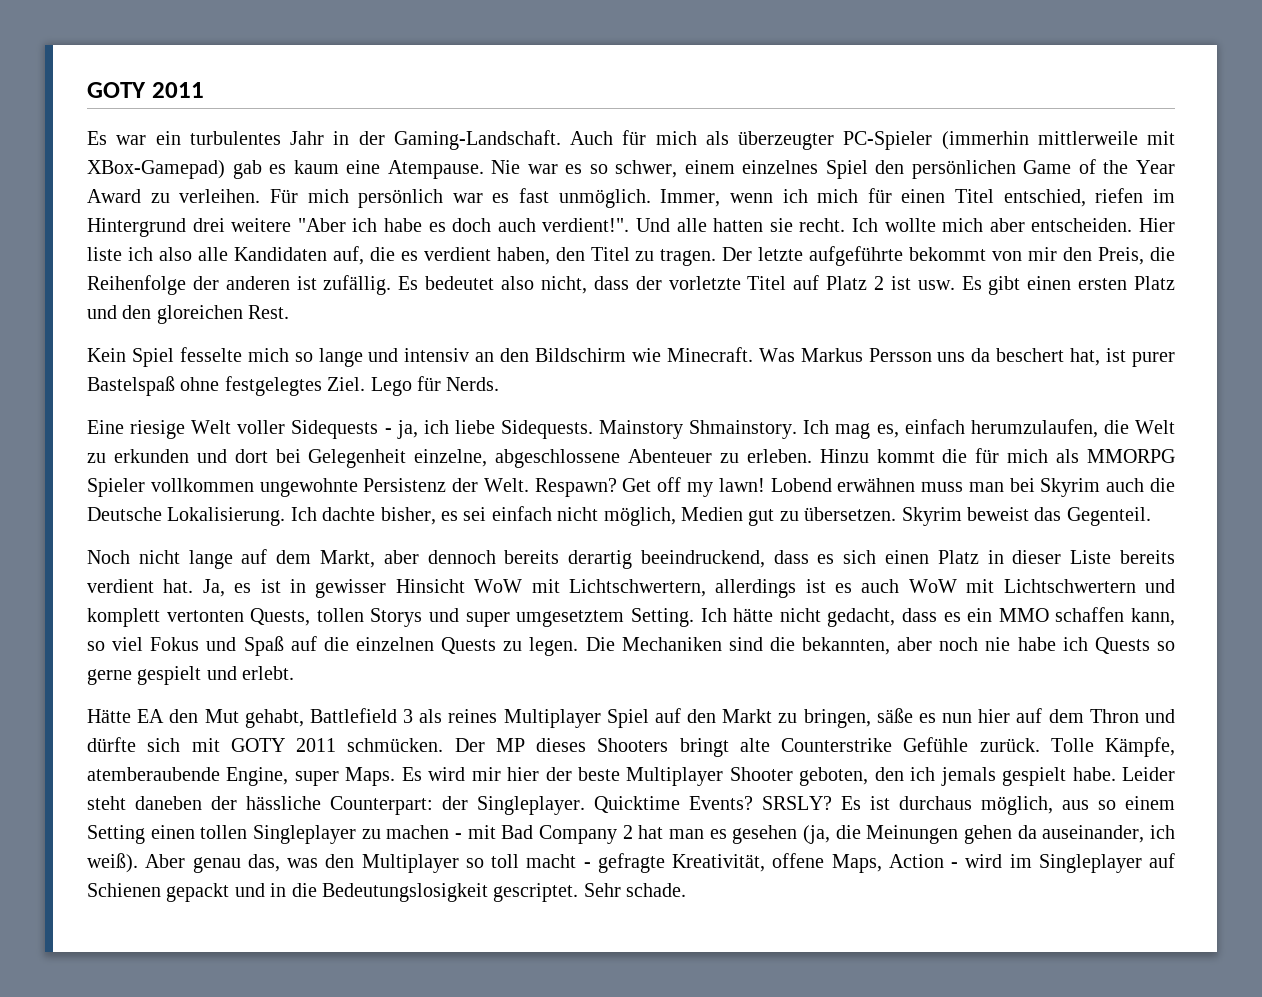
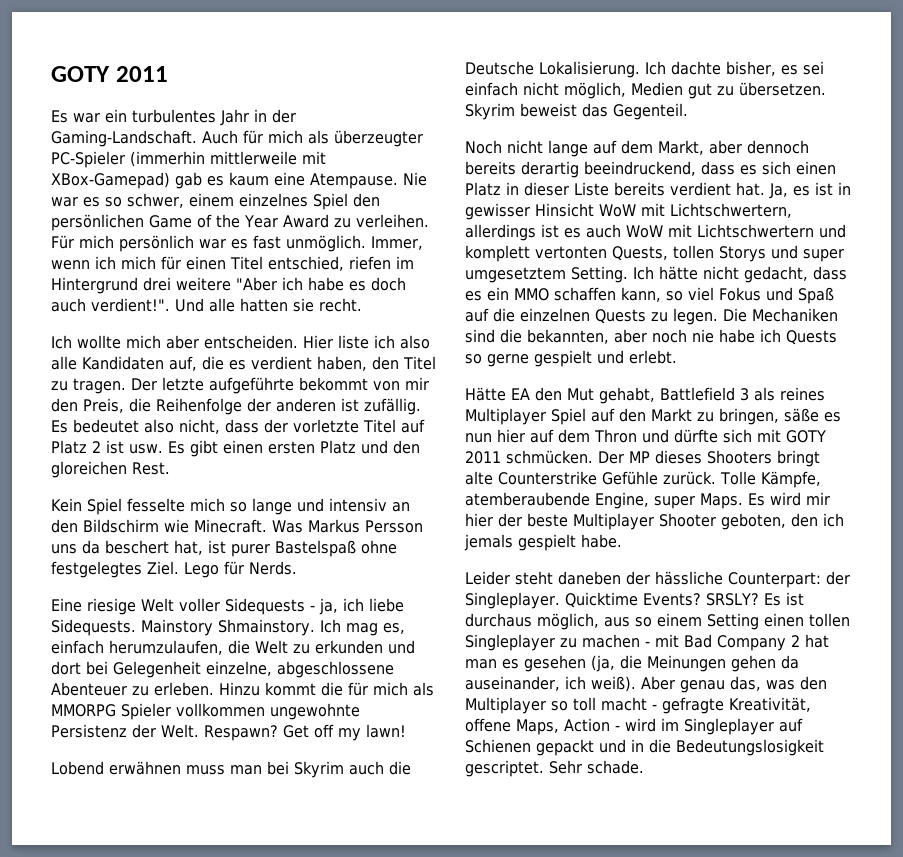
(846, 225) none -> (362, 305) //
(765, 485) none -> (406, 731) //
(1116, 774) none -> (622, 541) //

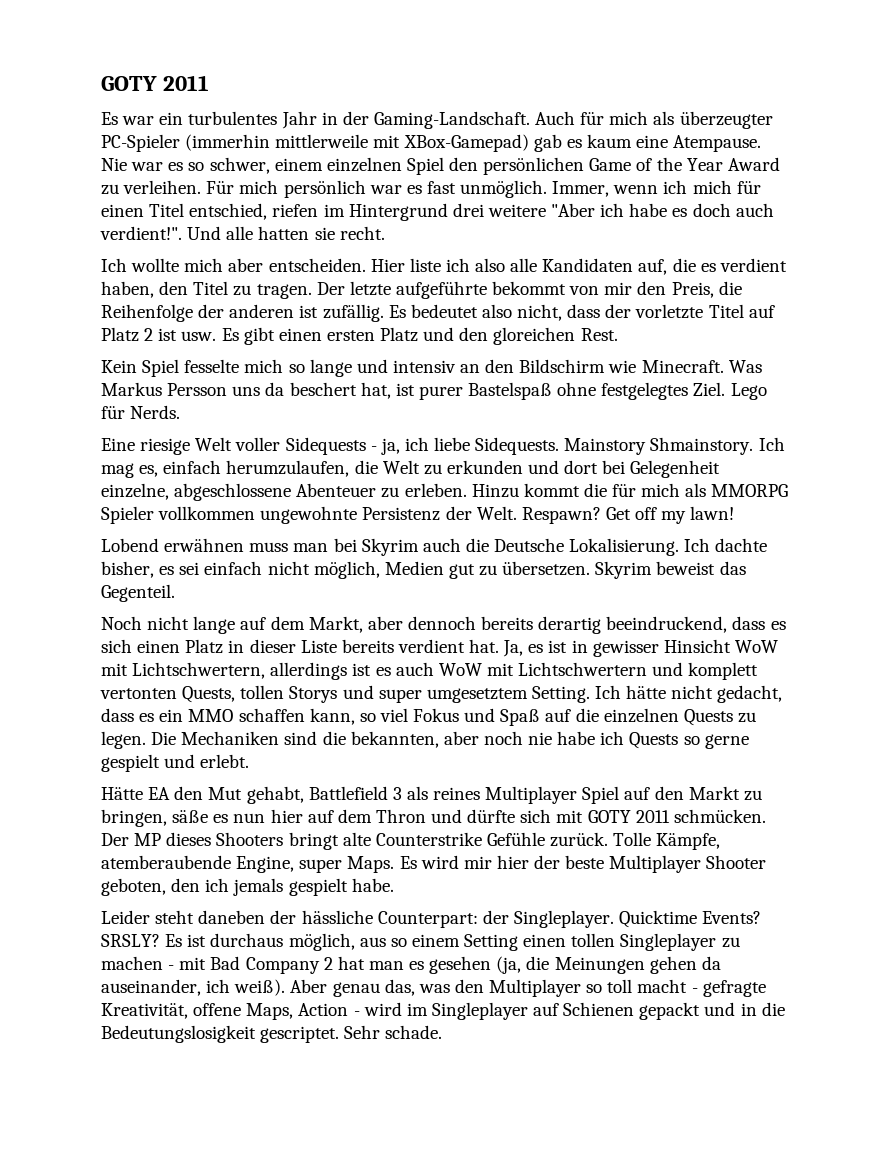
[239,193,308,207] einzelnes -> [326,157,402,172] einzelnen

